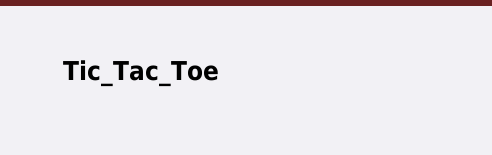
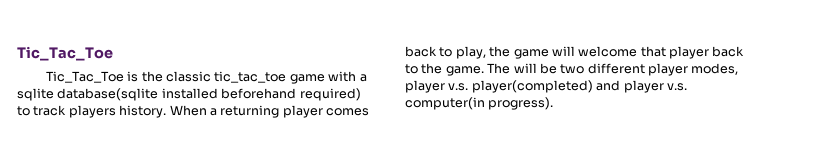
[63,60,219,87] Tic_Tac_Toe -> [17,46,113,61] [45,71,367,84] [17,88,361,101] [17,105,369,118] [405,46,745,59] [405,63,739,76] [405,80,687,93] [405,97,554,110] Tic_Tac_Toe // Tic_Tac_Toe is the classic tic_tac_toe game with a sqlite database(sqlite installed beforehand required) to track players history. When a returning player comes back to play, the game will welcome that player back to the game. The will be two different player modes, player v.s. player(completed) and player v.s. computer(in progress).

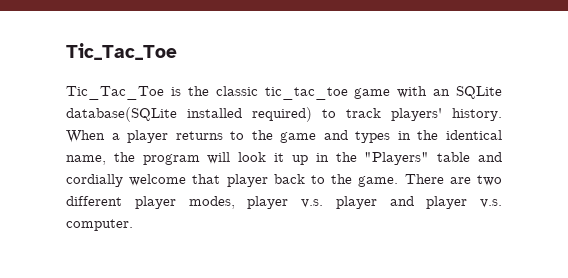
[359,74,367,82] [17,88,297,101] a sqlite database(sqlite installed beforehand -> [433,86,502,99] [66,107,242,122] an SQLite database(SQLite installed
[68,105,116,118] players -> [391,108,442,121] players'
[220,105,369,118] [405,46,575,59] returning player comes back to play, the game will -> [127,130,502,143] [66,152,502,165] [66,174,123,187] player returns to the game and types in the identical name, the program will look it up in the "Players" table and cordially
[487,63,557,74] The will be -> [404,174,471,184] There are
[471,80,593,93] player(completed) -> [335,196,377,209] player
[405,97,554,110] computer(in progress). -> [66,219,133,231] computer.

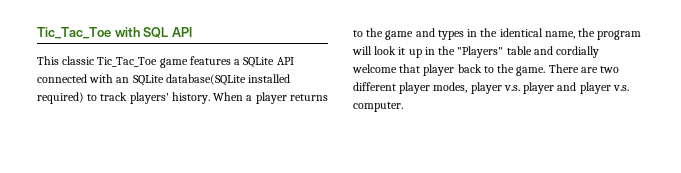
[66,43,177,60] [66,86,391,100] Tic_Tac_Toe // Tic_Tac_Toe is the classic tic_tac_toe game -> [37,27,192,39] [37,56,294,68] [37,74,87,83] Tic_Tac_Toe with SQL API // This classic Tic_Tac_Toe game features a SQLite API connected

